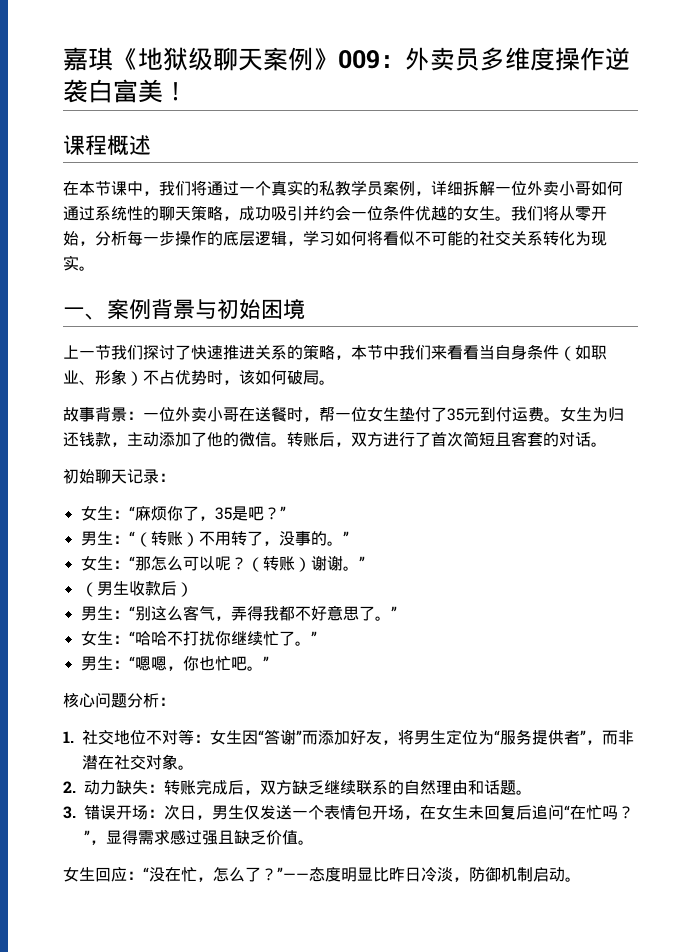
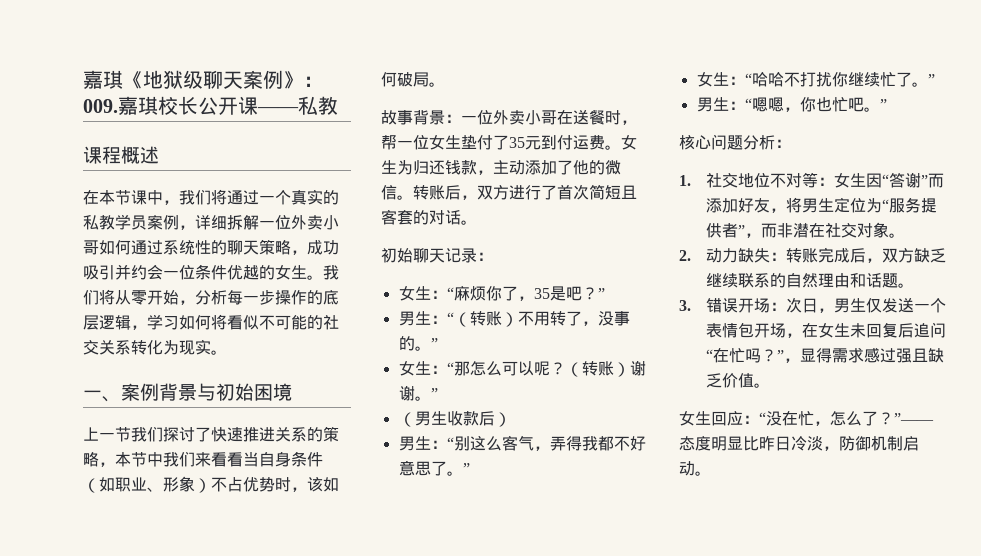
[338,47,630,71] [63,79,188,103] 009：外卖员多维度操作逆袭白富美！ -> [303,76,323,87] [83,96,338,115] ：009.嘉琪校长公开课——私教

